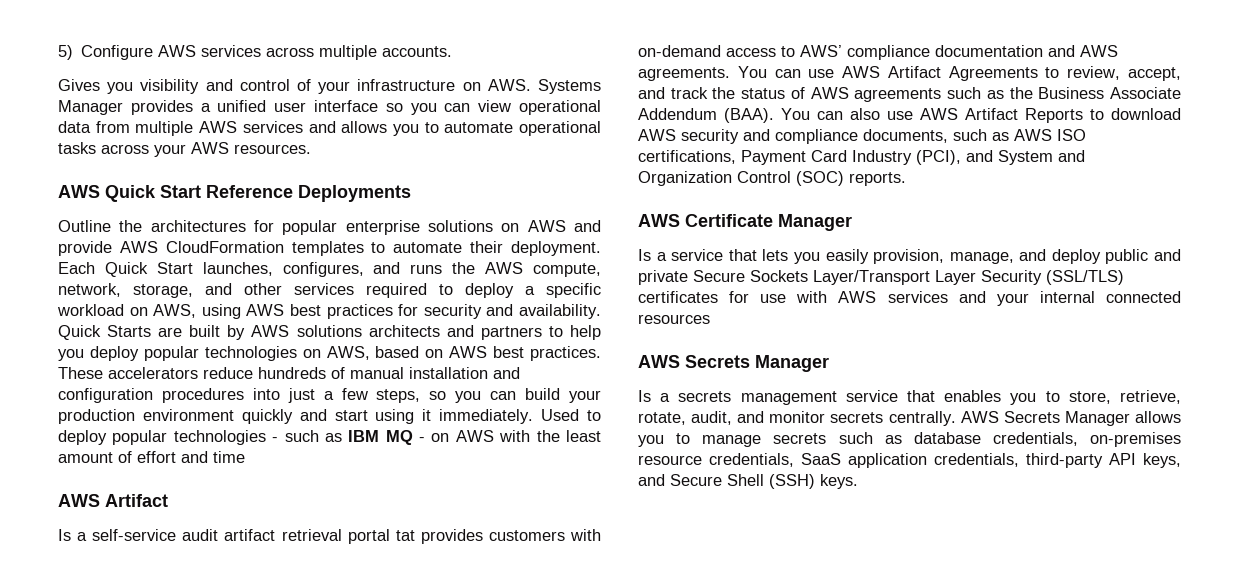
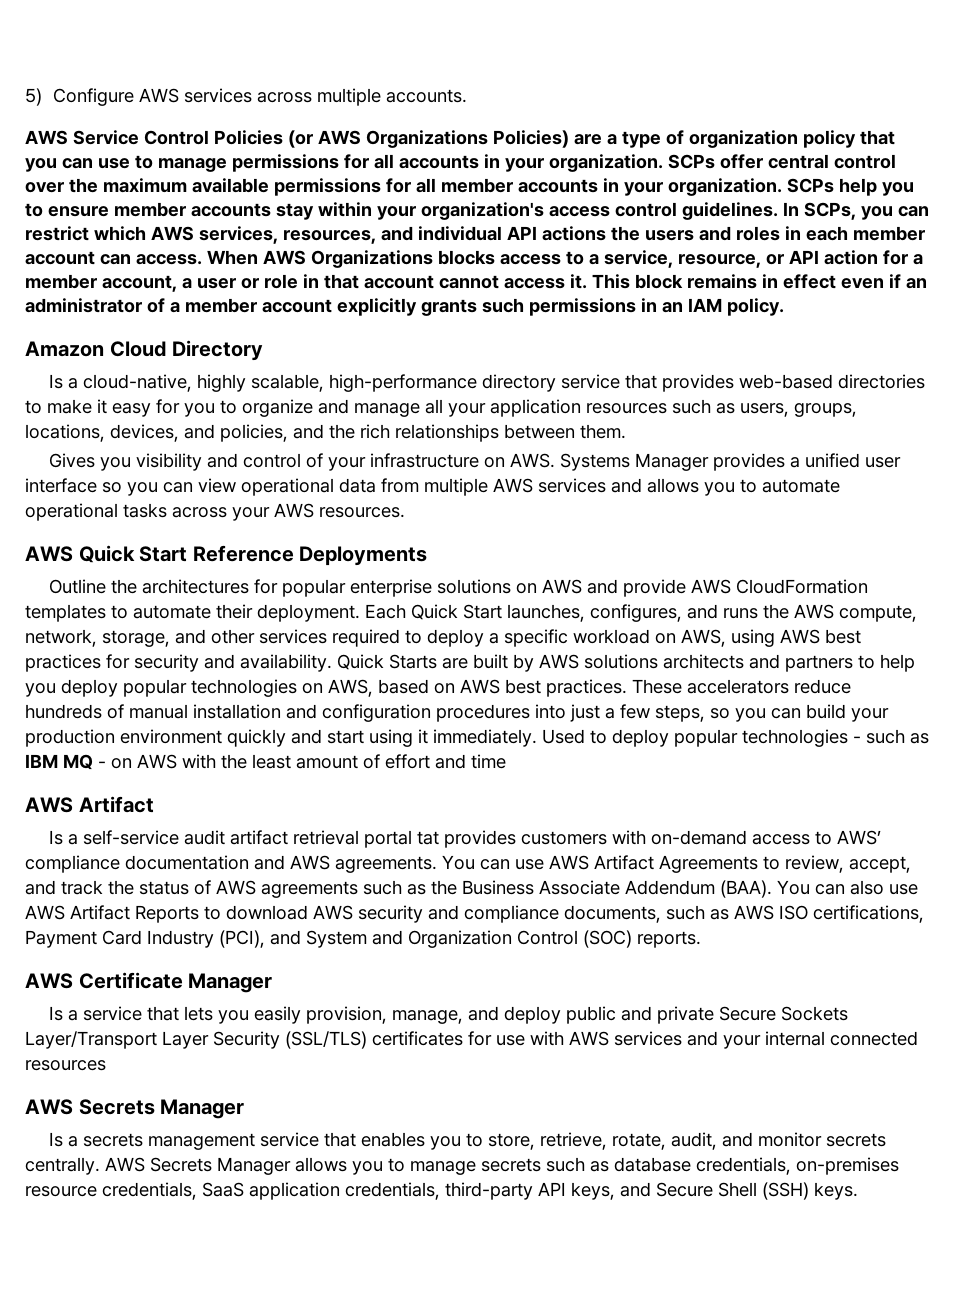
(453, 51) none -> [25,130,895,148] [25,154,896,172] [25,178,914,196] [25,202,929,220] [25,226,925,244] [25,250,923,268] [25,274,927,292] [25,298,784,316] [25,340,264,361] [49,374,926,392] [25,399,857,417] [25,424,626,442] // AWS Service Control Policies (or AWS Organizations Policies) are a type of organization policy that you can use to manage permissions for all accounts in your organization. SCPs offer central control over the maximum available permissions for all member accounts in your organization. SCPs help you to ensure member accounts stay within your organization's access control guidelines. In SCPs, you can restrict which AWS services, resources, and individual API actions the users and roles in each member account can access. When AWS Organizations blocks access to a service, resource, or API action for a member account, a user or role in that account cannot access it. This block remains in effect even if an administrator of a member account explicitly grants such permissions in an IAM policy. // Amazon Cloud Directory // Is a cloud-native, highly scalable, high-performance directory service that provides web-based directories to make it easy for you to organize and manage all your application resources such as users, groups, locations, devices, and policies, and the rich relationships between them.

